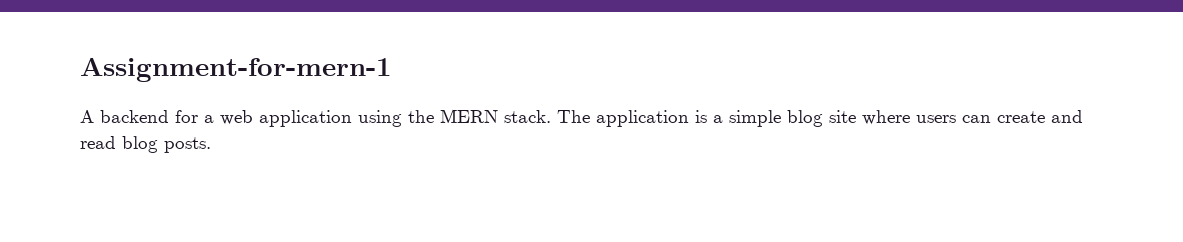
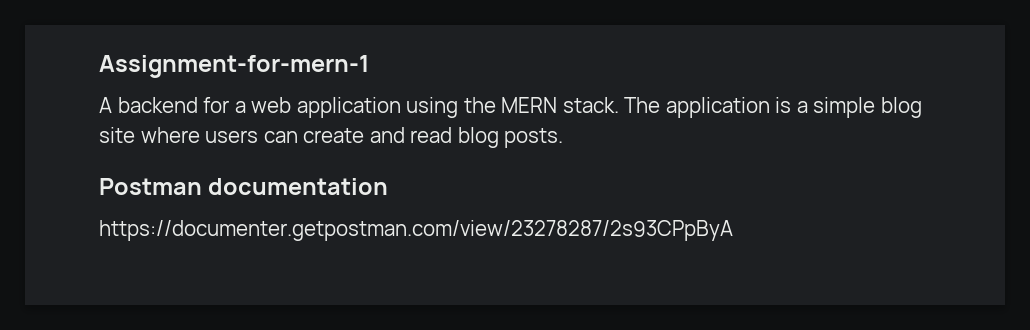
(211, 145) none -> [99,178,389,195] [99,220,733,241] // Postman documentation // https://documenter.getpostman.com/view/23278287/2s93CPpByA

